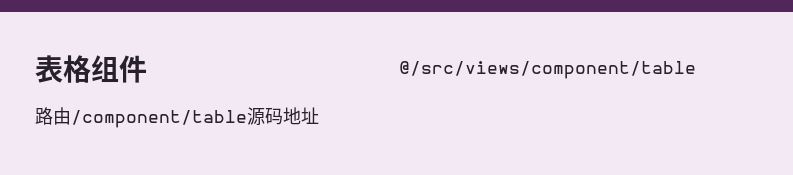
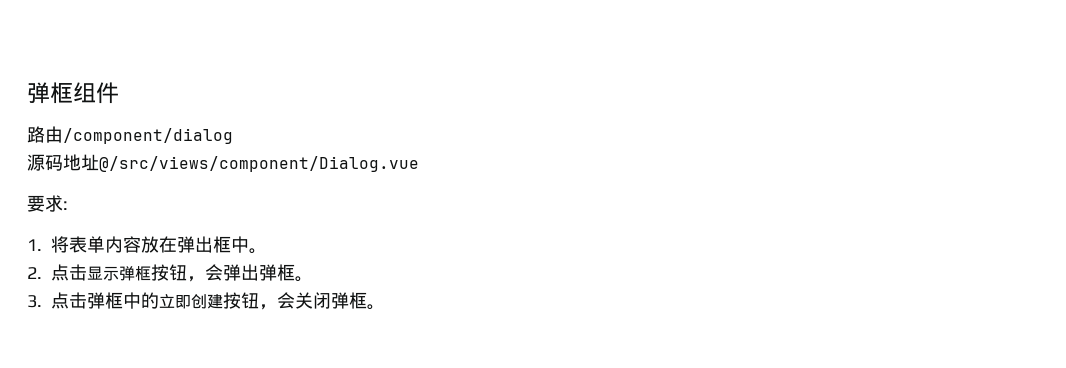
[35,55,91,83] 表格 -> [27,82,73,104] 弹框
[71,110,247,128] /component/table -> [63,128,233,144] /component/dialog //
[399,61,696,79] @/src/views/component/table -> [99,156,419,172] [27,195,68,212] [27,236,267,254] [27,264,313,282] [27,292,385,310] @/src/views/component/Dialog.vue // 要求: // 1.将表单内容放在弹出框中。 // 2.点击显示弹框按钮，会弹出弹框。 // 3.点击弹框中的立即创建按钮，会关闭弹框。

